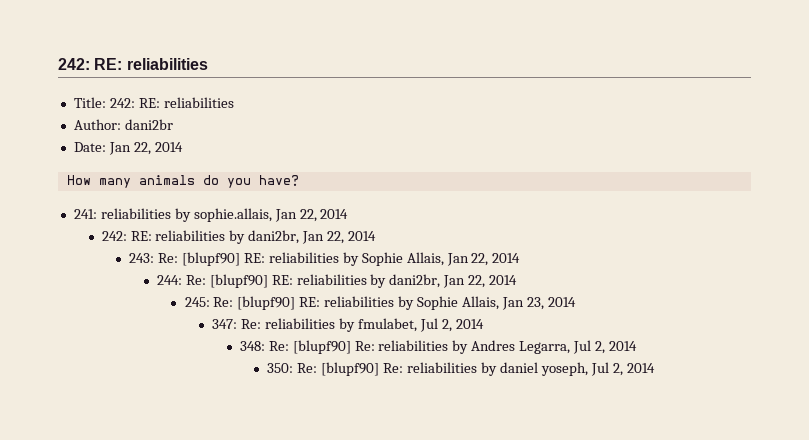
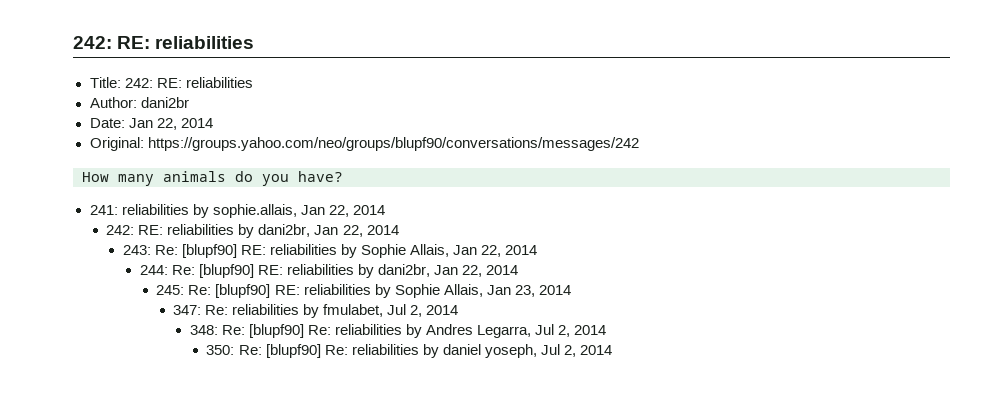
(183, 147) none -> [89,137,639,151] // Original: https://groups.yahoo.com/neo/groups/blupf90/conversations/messages/242

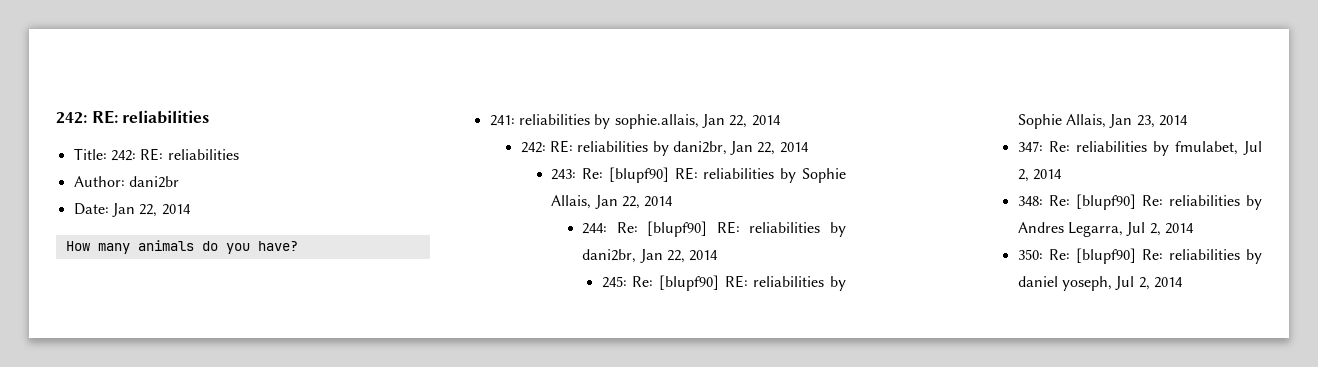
[89,137,639,151] // Original: https://groups.yahoo.com/neo/groups/blupf90/conversations/messages/242 -> (191, 209) none

